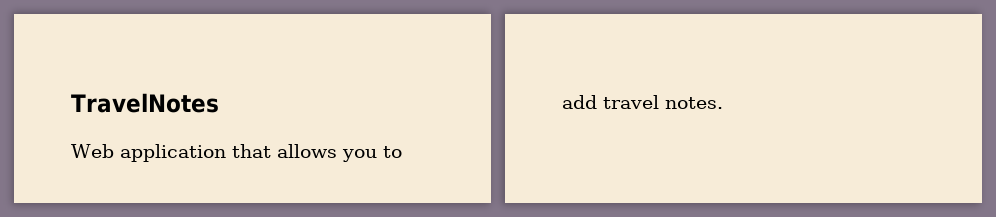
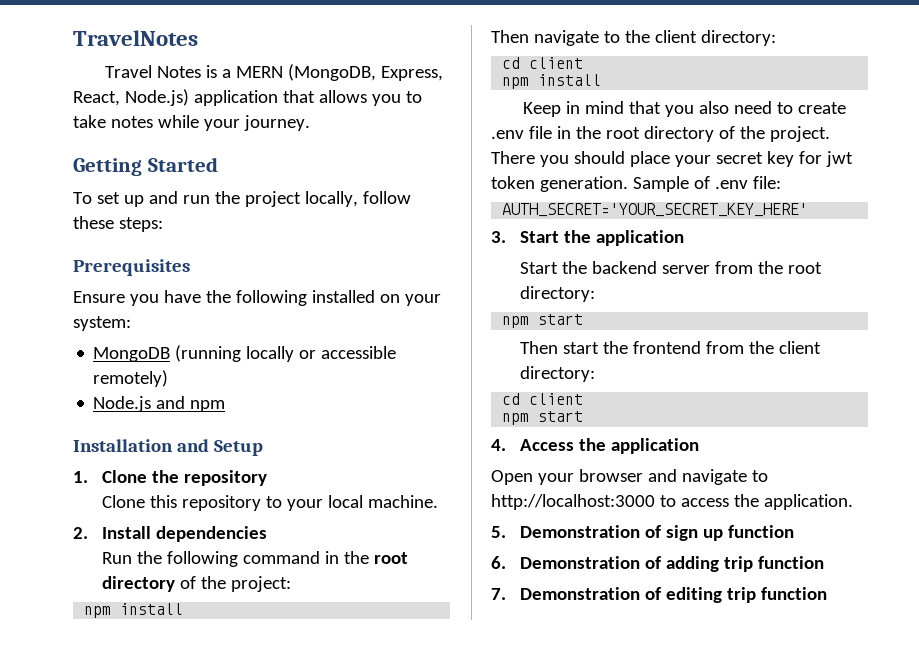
[71,144,114,158] Web -> [104,64,443,81] [73,89,189,106] Travel Notes is a MERN (MongoDB, Express, React, Node.js)
[562,95,723,109] add travel notes. -> [73,115,310,131] [73,157,218,176] [73,191,411,207] [73,216,163,232] [73,259,190,276] [73,290,441,306] [73,316,131,331] [93,345,397,362] [93,370,169,387] [93,396,226,412] [73,439,264,456] [73,470,267,486] [102,495,438,511] [73,526,267,542] [102,551,408,567] [102,576,291,592] [84,603,184,618] [491,30,776,46] [502,57,584,69] [502,74,602,89] [522,101,846,117] [491,126,830,142] [491,151,853,167] [491,176,781,192] [502,203,809,217] [491,230,684,246] [520,261,822,274] [520,286,596,302] [502,314,584,328] [520,341,821,354] [520,366,596,382] [502,393,584,405] [502,411,584,425] [491,438,699,454] [491,469,768,485] [491,494,853,510] [491,525,794,541] [491,556,824,572] [491,587,827,603] take notes while your journey. // Getting Started // To set up and run the project locally, follow these steps: // Prerequisites // Ensure you have the following installed on your system: // MongoDB (running locally or accessible remotely) // Node.js and npm // Installation and Setup // 1. Clone the repository // Clone this repository to your local machine. // 2. Install dependencies // Run the following command in the root directory of the project: // npm install // Then navigate to the client directory: // cd client // npm install // Keep in mind that you also need to create .env file in the root directory of the project. There you should place your secret key for jwt token generation. Sample of .env file: // AUTH_SECRET='YOUR_SECRET_KEY_HERE' // 3. Start the application // Start the backend server from the root directory: // npm start // Then start the frontend from the client directory: // cd client // npm start // 4. Access the application // Open your browser and navigate to http://localhost:3000 to access the application. // 5. Demonstration of sign up function // 6. Demonstration of adding trip function // 7. Demonstration of editing trip function

